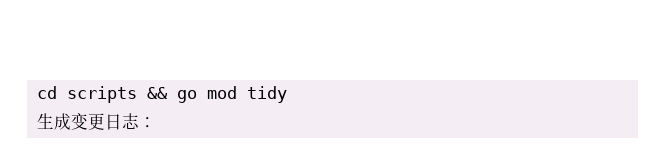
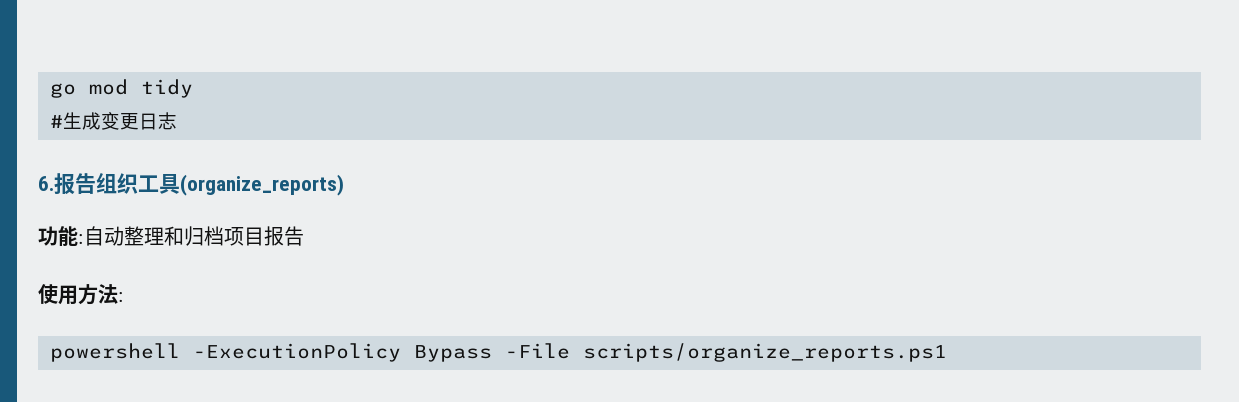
[37,86,169,103] cd scripts && -> (50, 90) none
(288, 94) none -> [50,115,63,128] #
[139,117,157,128] ： -> [38,173,344,196] [38,226,304,246] [38,284,124,305] [50,343,947,362] // 6.报告组织工具(organize_reports) // 功能:自动整理和归档项目报告 // 使用方法: // powershell -ExecutionPolicy Bypass -File scripts/organize_reports.ps1

